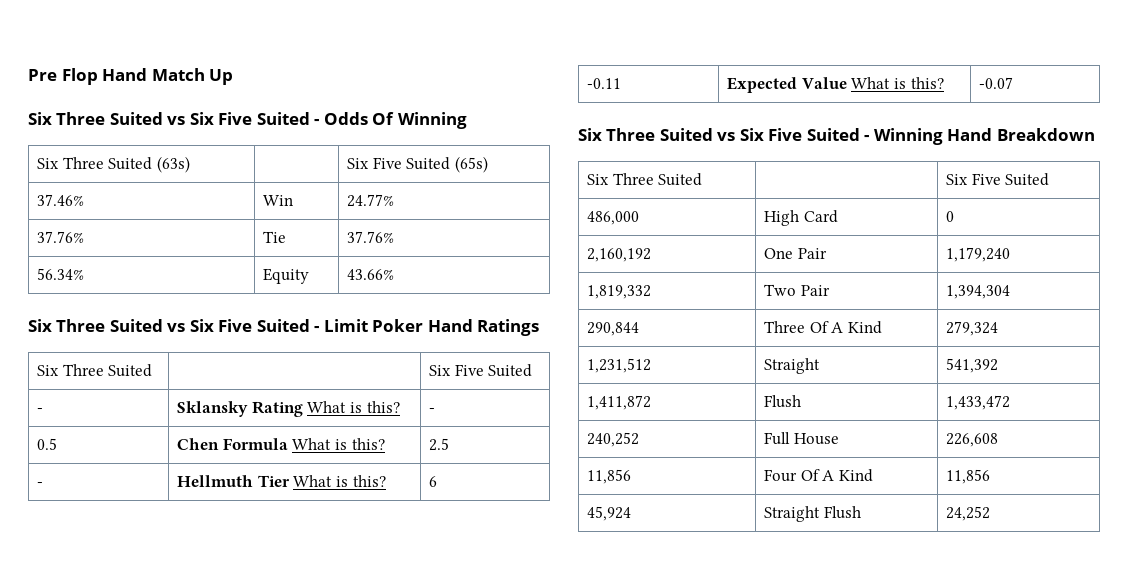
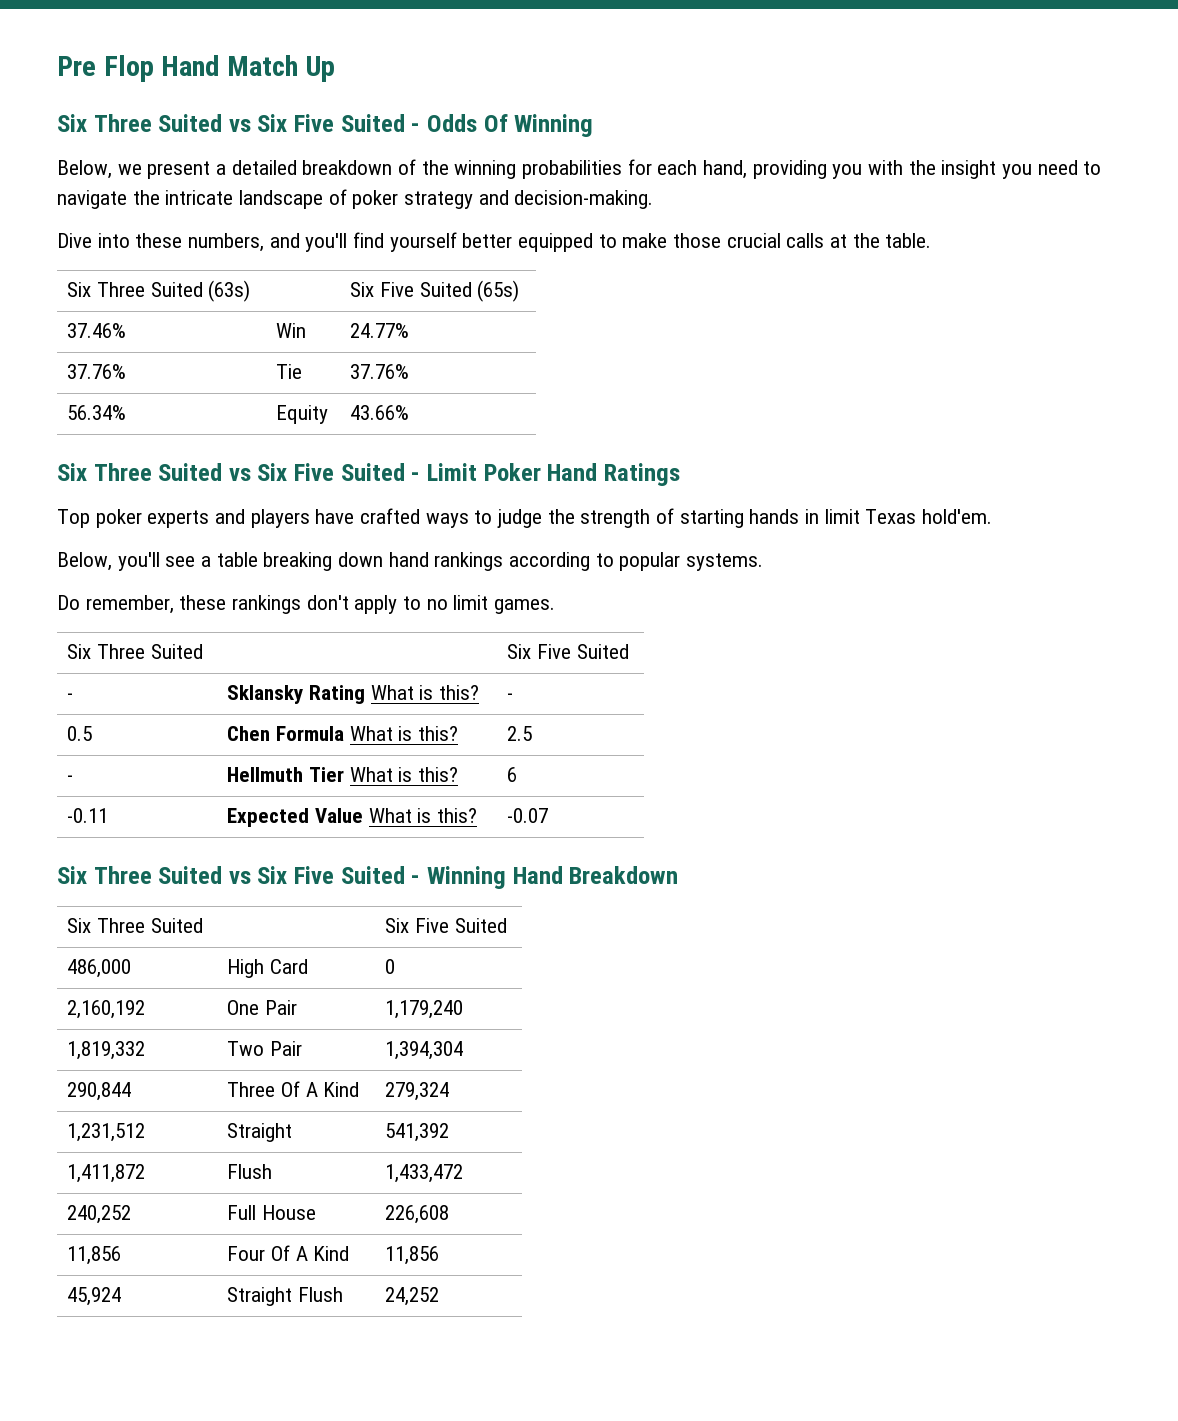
(467, 120) none -> [57,159,1102,179] [57,189,654,209] [57,232,932,252] // Below, we present a detailed breakdown of the winning probabilities for each hand, providing you with the insight you need to navigate the intricate landscape of poker strategy and decision-making. // Dive into these numbers, and you'll find yourself better equipped to make those crucial calls at the table.
(540, 327) none -> [57,508,993,528] [57,552,764,571] [57,595,556,614] // Top poker experts and players have crafted ways to judge the strength of starting hands in limit Texas hold'em. // Below, you'll see a table breaking down hand rankings according to popular systems. // Do remember, these rankings don't apply to no limit games.

